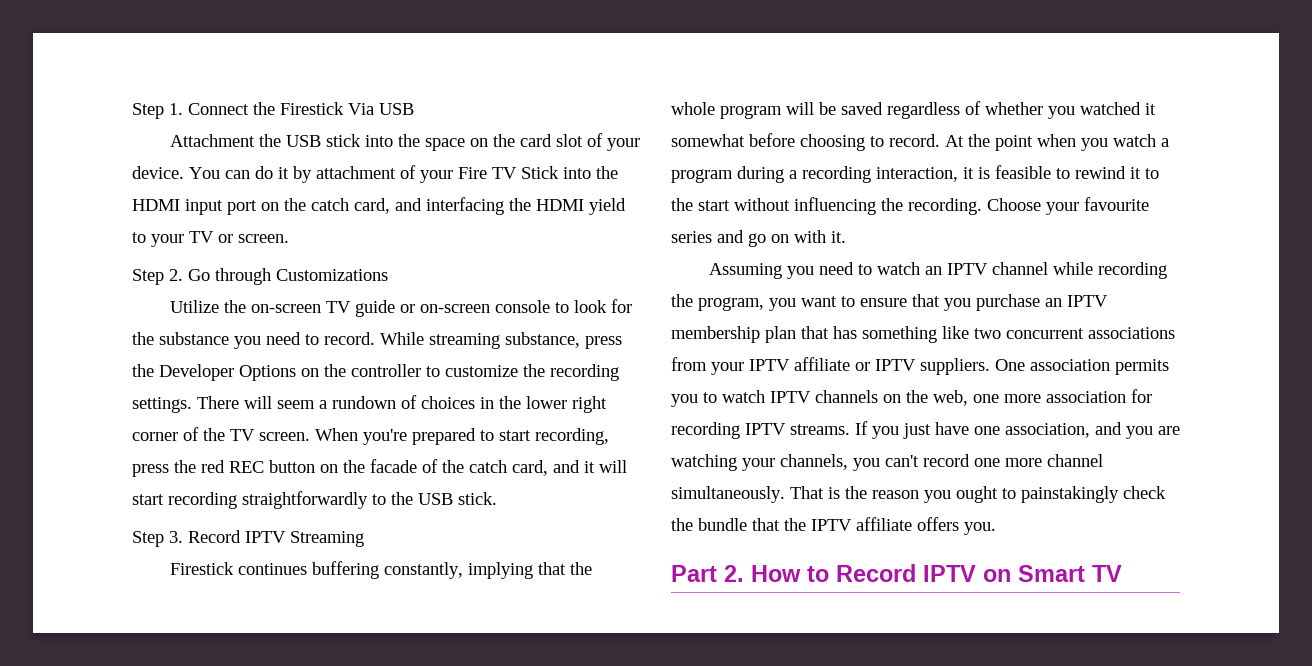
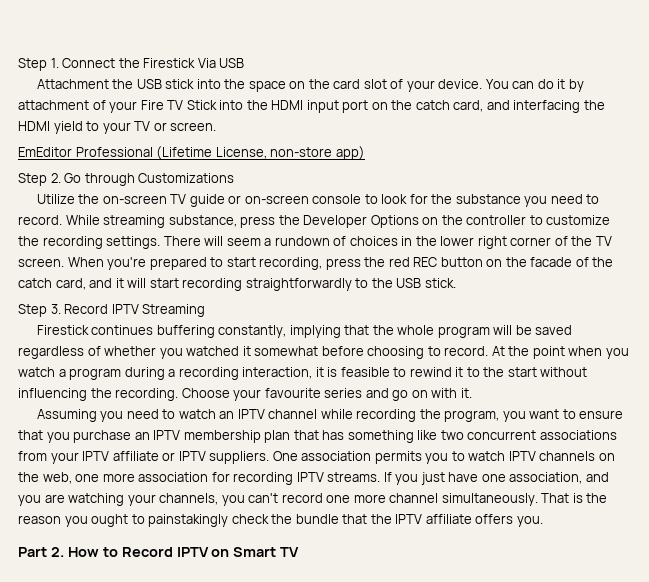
(289, 238) none -> [18,146,365,160] // EmEditor Professional (Lifetime License, non-store app)

